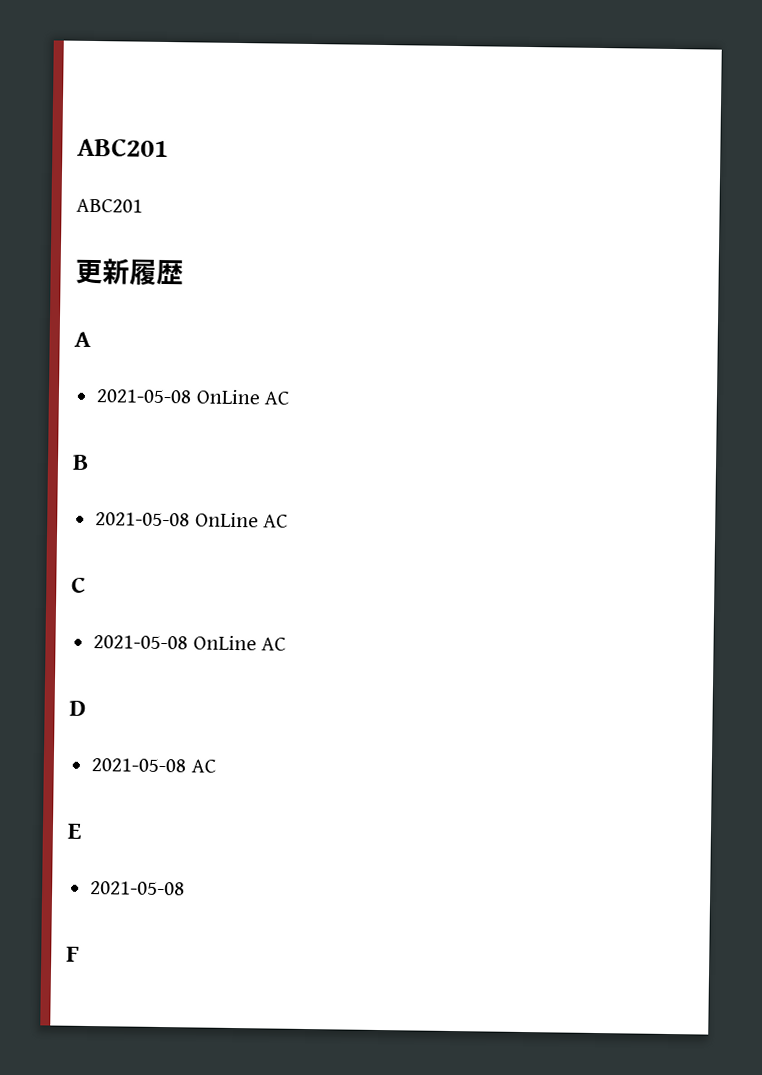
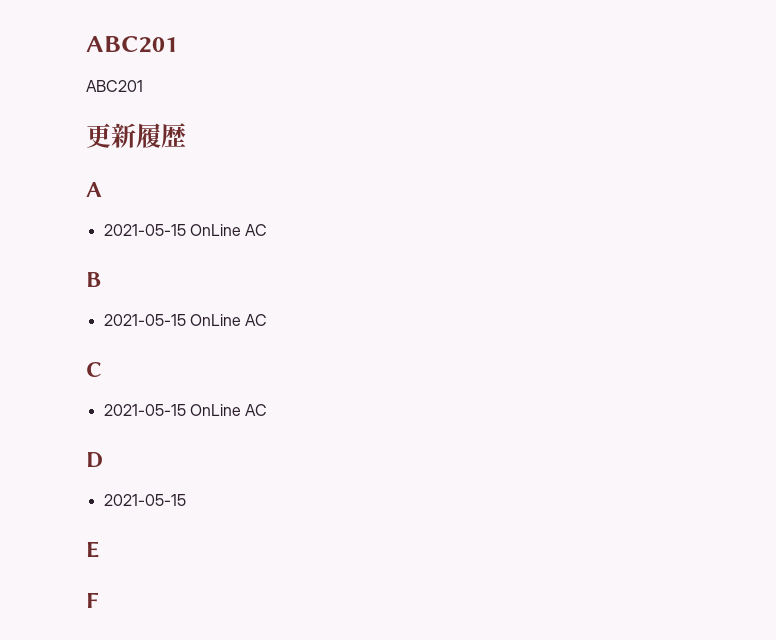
[96,389,193,404] 2021-05-08 -> [103,224,186,236] 2021-05-15
[95,512,191,527] 2021-05-08 -> [103,314,186,326] 2021-05-15
[93,635,189,650] 2021-05-08 -> [103,404,186,416] 2021-05-15
[91,758,216,773] 2021-05-08 AC -> [103,494,186,506] 2021-05-15
[90,881,186,896] // 2021-05-08 -> (99, 549) none

